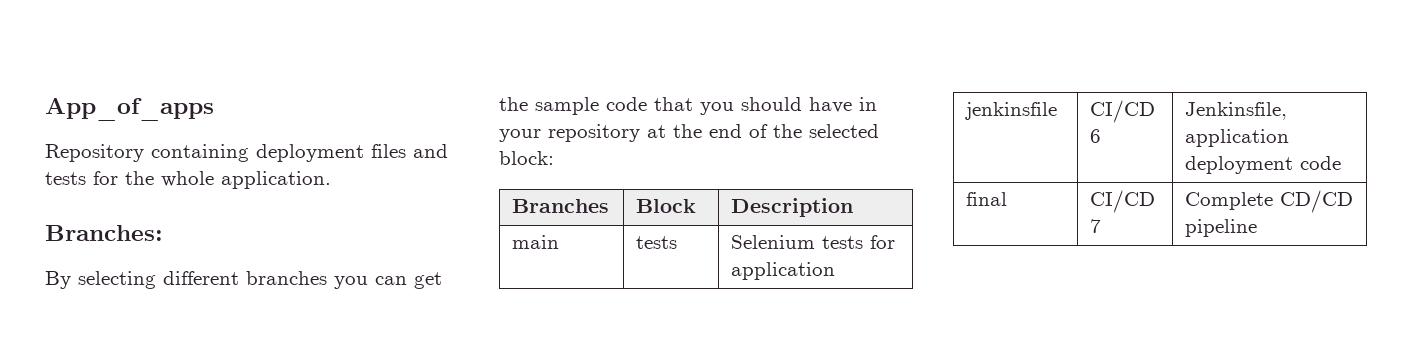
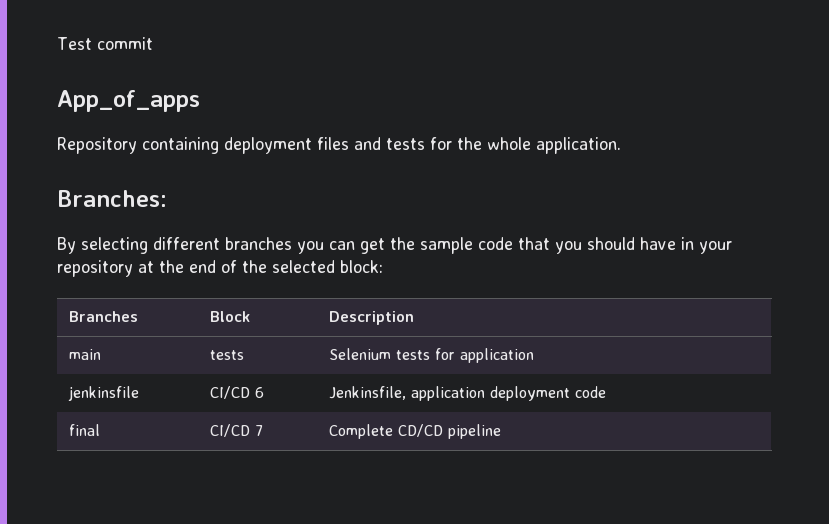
(45, 109) none -> [57,37,153,50] Test commit //

